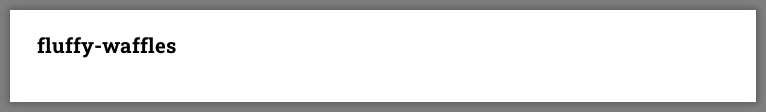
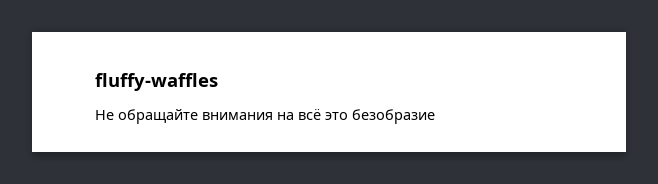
(176, 47) none -> [95,109,435,124] // Не обращайте внимания на всё это безобразие

